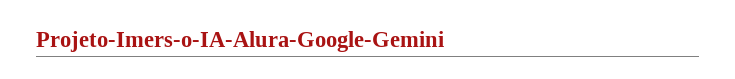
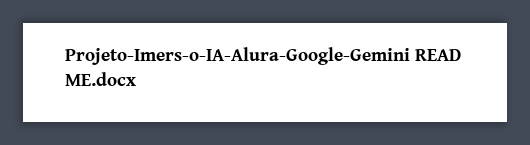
(444, 41) none -> [415,49,462,61] [65,72,136,86] READ ME.docx

